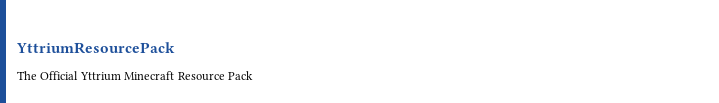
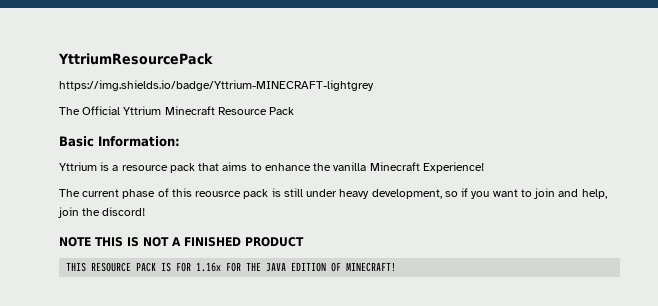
(175, 48) none -> [59,80,374,91] // https://img.shields.io/badge/Yttrium-MINECRAFT-lightgrey
(253, 75) none -> [59,136,180,147] [59,162,484,173] [59,188,607,199] [58,207,146,218] [59,237,304,247] [66,262,397,272] // Basic Information: // Yttrium is a resource pack that aims to enhance the vanilla Minecraft Experience! // The current phase of this reousrce pack is still under heavy development, so if you want to join and help, join the discord! // NOTE THIS IS NOT A FINISHED PRODUCT // THIS RESOURCE PACK IS FOR 1.16x FOR THE JAVA EDITION OF MINECRAFT!

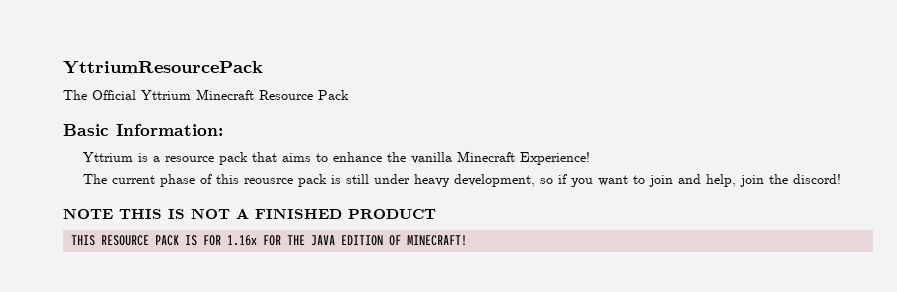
[59,80,374,91] // https://img.shields.io/badge/Yttrium-MINECRAFT-lightgrey -> (263, 67) none

